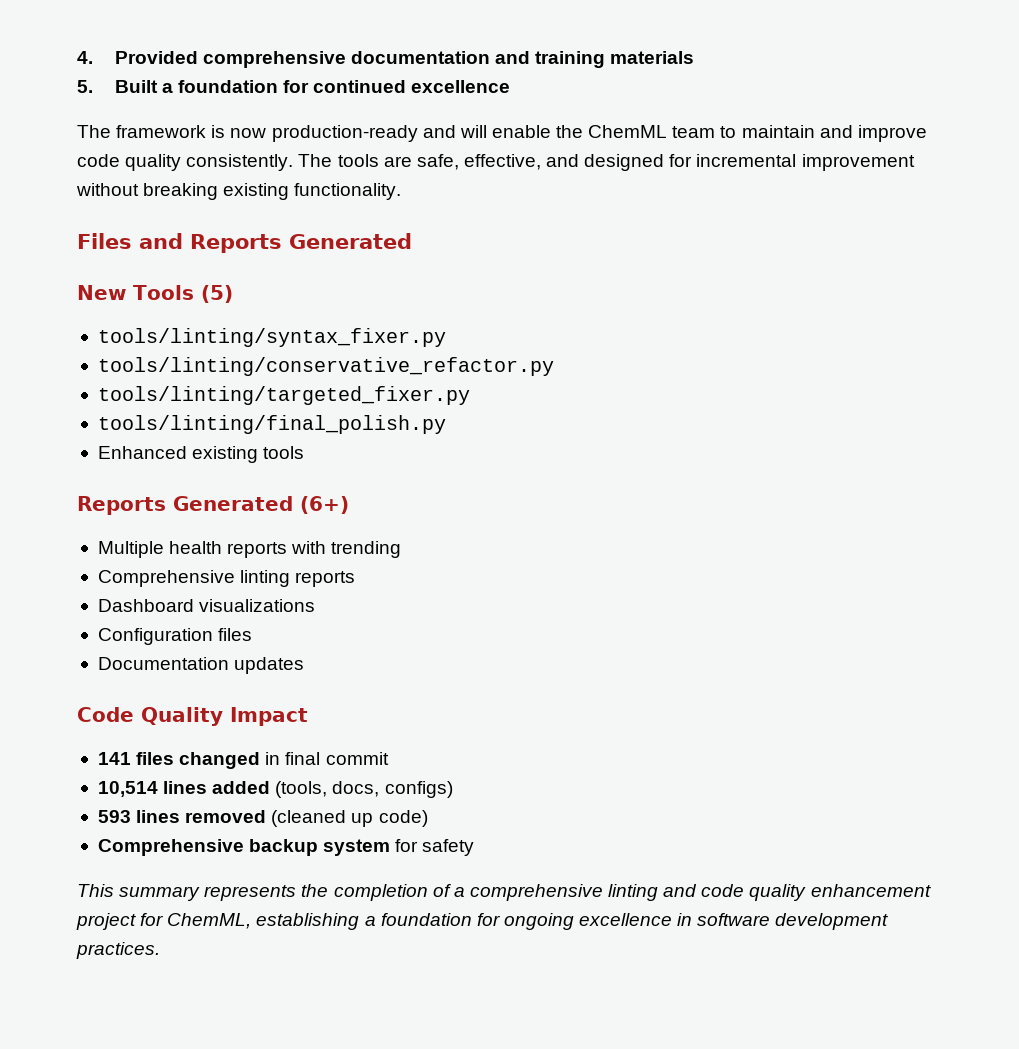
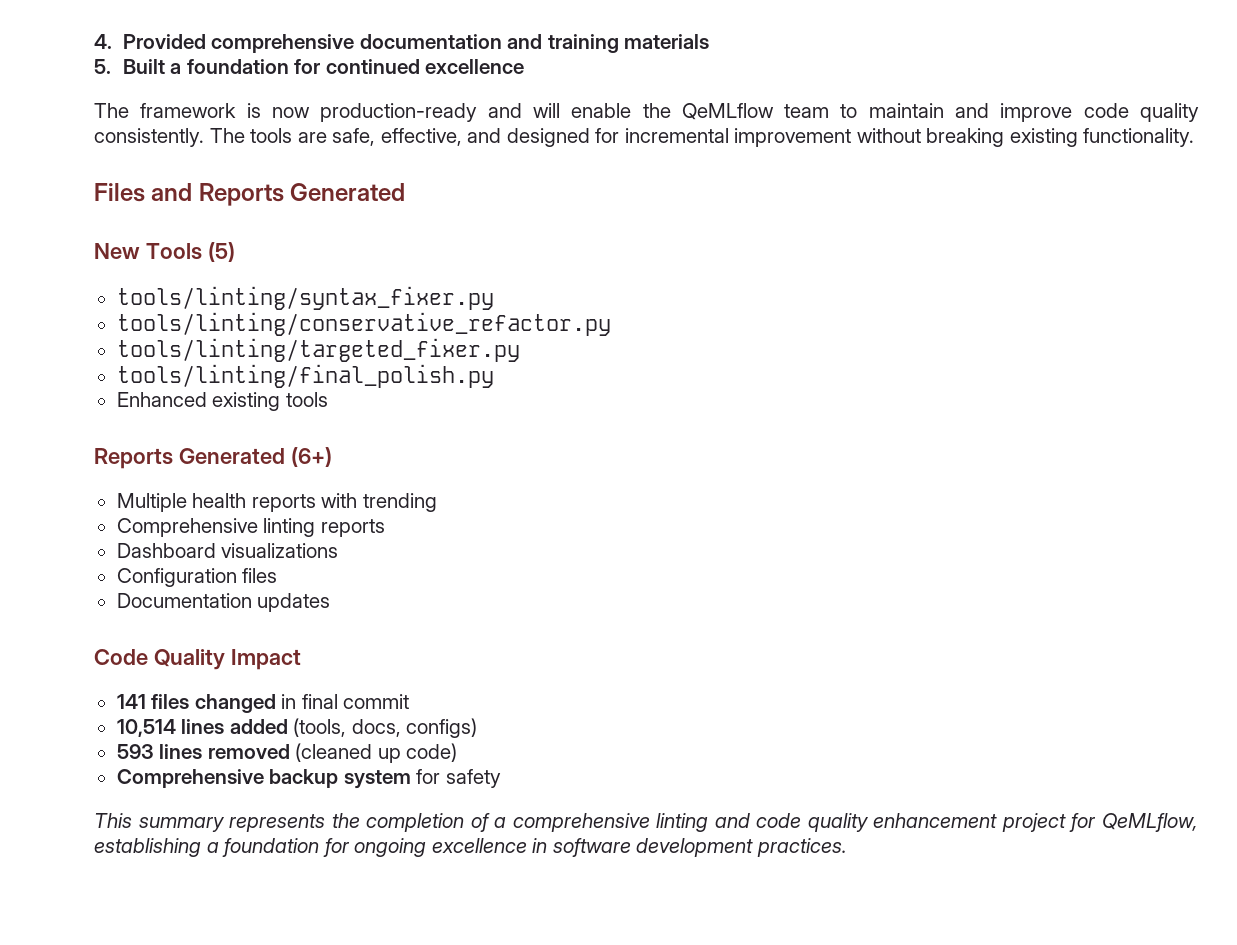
[588,125,668,138] ChemML -> [681,103,774,120] QeMLflow
[167,913,252,929] ChemML, -> [1102,813,1198,832] QeMLflow,

